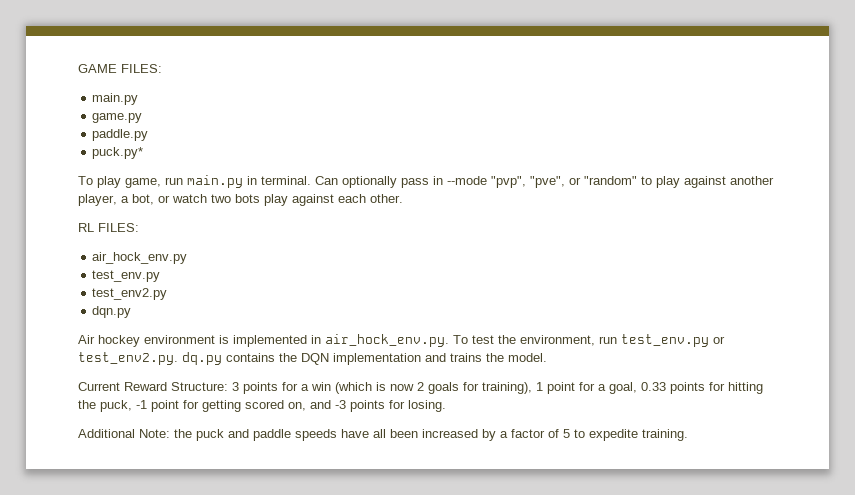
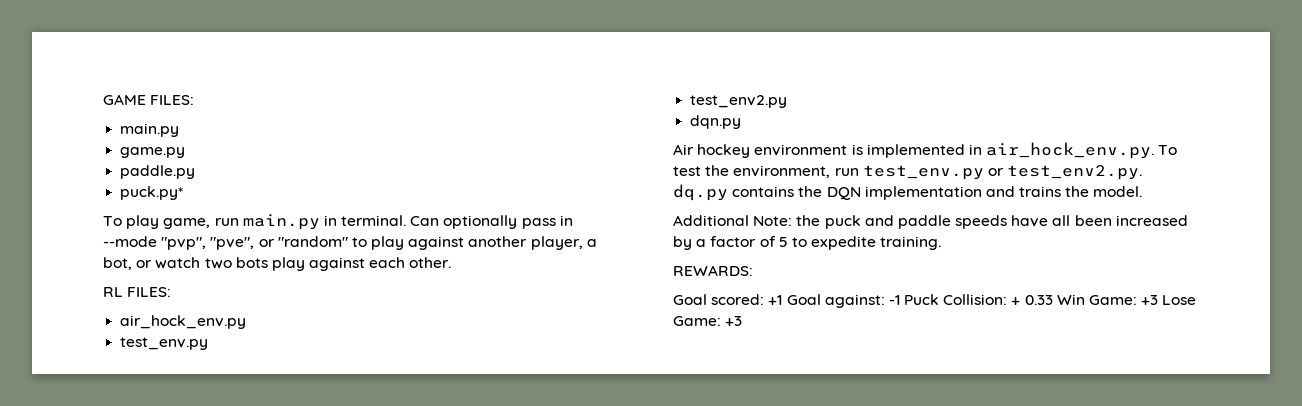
[78,382,763,394] [78,400,446,412] // Current Reward Structure: 3 points for a win (which is now 2 goals for training), 1 point for a goal, 0.33 points for hitting the puck, -1 point for getting scored on, and -3 points for losing. -> (1143, 191) none
(688, 435) none -> [673,265,753,276] [673,294,1197,308] [673,316,743,326] // REWARDS: // Goal scored: +1 Goal against: -1 Puck Collision: + 0.33 Win Game: +3 Lose Game: +3

